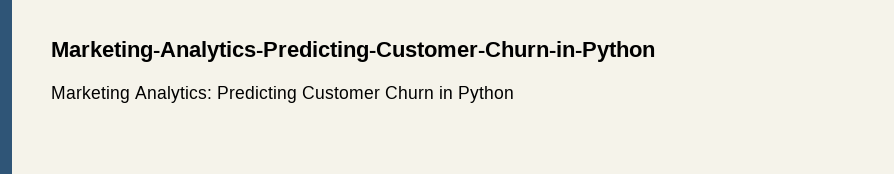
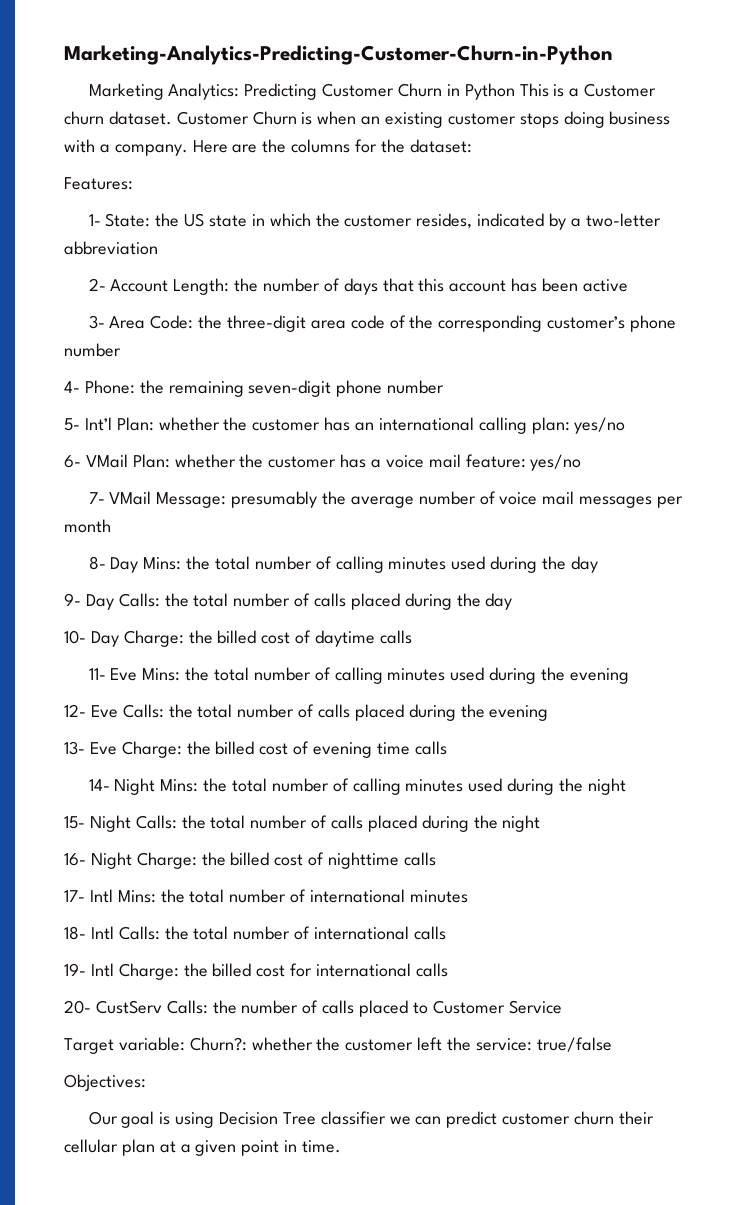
(514, 94) none -> [519,83,657,97] [64,111,671,128] [64,139,472,156] [64,177,133,190] [88,213,661,230] [64,241,158,255] [88,278,628,295] [88,315,677,332] [64,343,121,357] [64,380,445,397] [64,417,626,434] [64,454,582,471] [88,491,684,508] [64,519,111,533] [88,556,598,573] [64,593,513,610] [64,630,412,647] [88,667,629,684] [64,704,549,721] [64,741,447,758] [88,778,626,795] [64,815,541,832] [64,852,436,869] [64,889,468,903] [64,926,446,940] [64,963,448,980] [64,1000,562,1017] [64,1037,612,1054] [64,1074,146,1091] [88,1111,654,1128] [64,1139,342,1156] This is a Customer churn dataset. Customer Churn is when an existing customer stops doing business with a company. Here are the columns for the dataset: // Features: // 1- State: the US state in which the customer resides, indicated by a two-letter abbreviation // 2- Account Length: the number of days that this account has been active // 3- Area Code: the three-digit area code of the corresponding customer’s phone number // 4- Phone: the remaining seven-digit phone number // 5- Int’l Plan: whether the customer has an international calling plan: yes/no // 6- VMail Plan: whether the customer has a voice mail feature: yes/no // 7- VMail Message: presumably the average number of voice mail messages per month // 8- Day Mins: the total number of calling minutes used during the day // 9- Day Calls: the total number of calls placed during the day // 10- Day Charge: the billed cost of daytime calls // 11- Eve Mins: the total number of calling minutes used during the evening // 12- Eve Calls: the total number of calls placed during the evening // 13- Eve Charge: the billed cost of evening time calls // 14- Night Mins: the total number of calling minutes used during the night // 15- Night Calls: the total number of calls placed during the night // 16- Night Charge: the billed cost of nighttime calls // 17- Intl Mins: the total number of international minutes // 18- Intl Calls: the total number of international calls // 19- Intl Charge: the billed cost for international calls // 20- CustServ Calls: the number of calls placed to Customer Service // Target variable: Churn?: whether the customer left the service: true/false // Objectives: // Our goal is using Decision Tree classifier we can predict customer churn their cellular plan at a given point in time.

